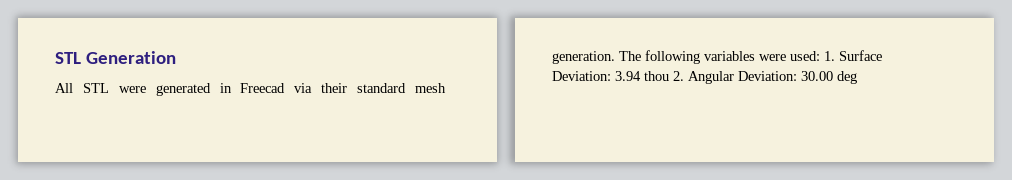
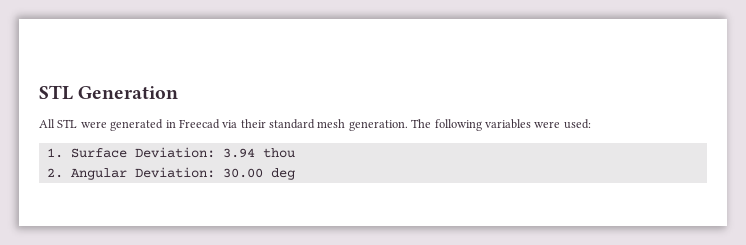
(820, 56) none -> (591, 124) //
(669, 76) none -> (295, 153) //

